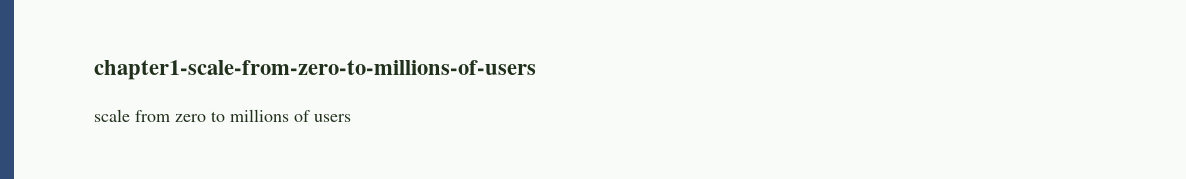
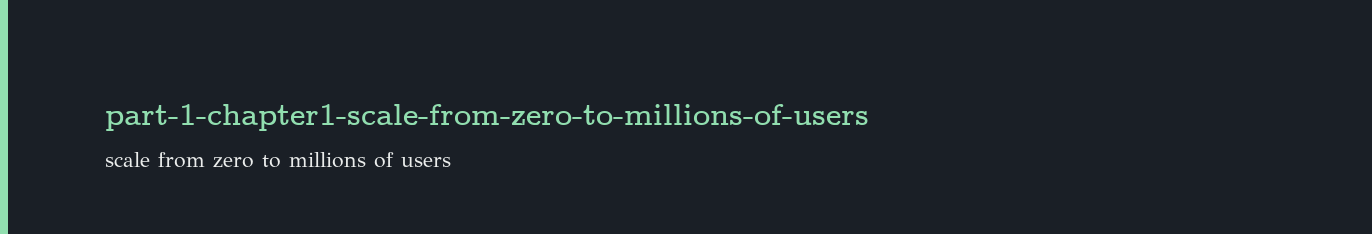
[94,60,536,80] chapter1-scale-from-zero-to-millions-of-users -> [105,104,869,131] part-1-chapter1-scale-from-zero-to-millions-of-users

